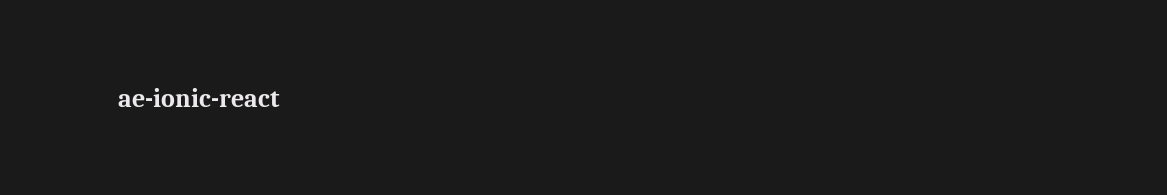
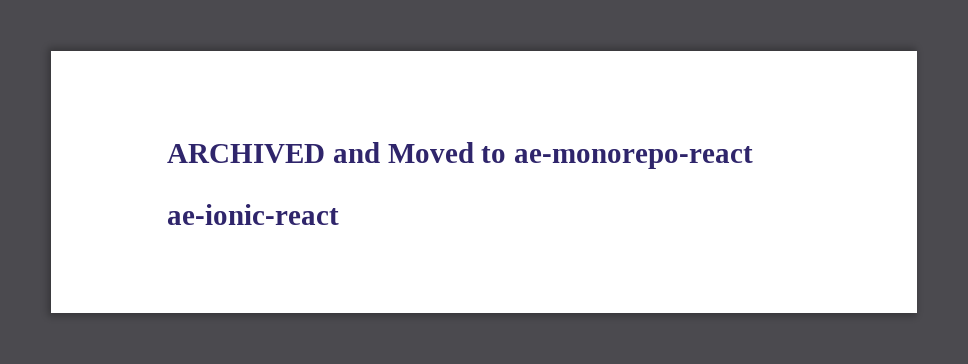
(118, 97) none -> [167,142,754,169] ARCHIVED and Moved to ae-monorepo-react //

